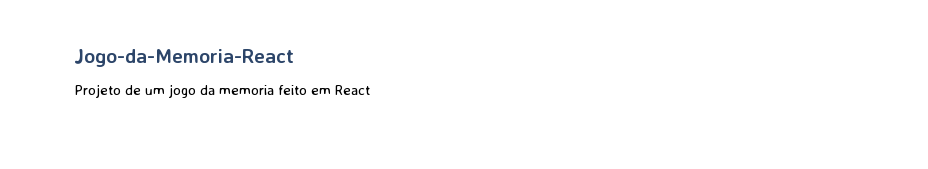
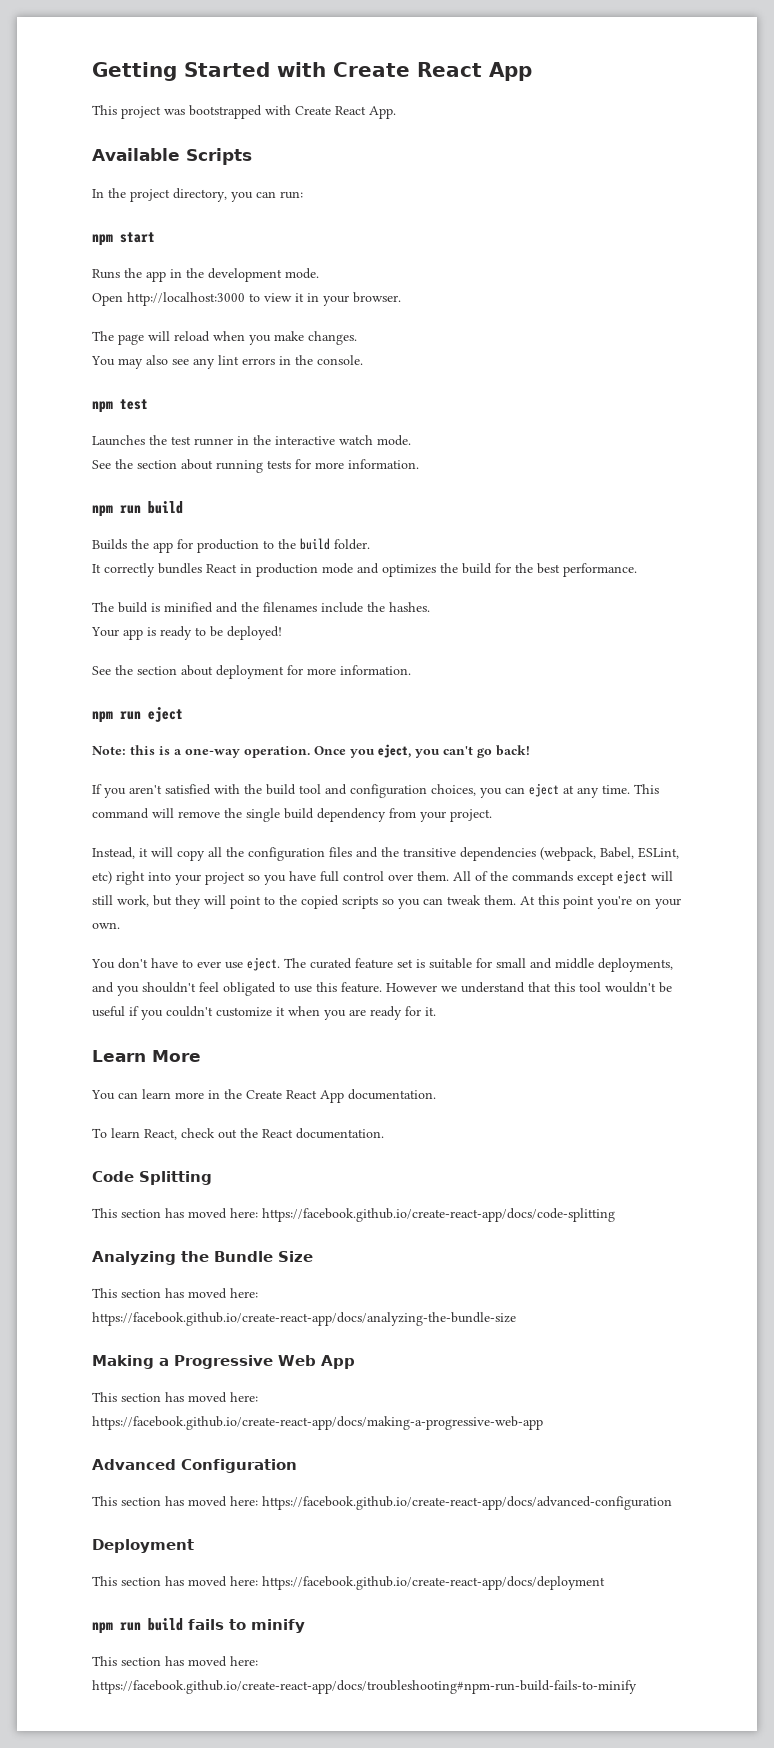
[74,49,294,67] [74,84,370,98] Jogo-da-Memoria-React // Projeto de um jogo da memoria feito em React -> [92,62,532,81] [92,105,396,119] [92,148,252,165] [92,188,303,202] [92,232,155,246] [92,268,319,282] [92,292,401,306] [92,331,357,345] [91,355,363,369] [92,399,148,413] [92,435,411,446] [92,459,419,473] [92,501,183,517] [92,538,370,553] [92,563,637,577] [92,602,430,613] [91,626,282,640] [92,665,411,679] [92,707,183,723] [92,744,530,758] [92,783,659,798] [92,808,492,822] [92,847,679,861] [92,870,673,885] [92,895,681,909] [92,922,120,929] [91,957,673,972] [92,982,672,996] [92,1006,436,1020] [92,1050,201,1062] [91,1089,436,1103] [92,1128,384,1140] [92,1171,212,1185] [92,1208,615,1222] [92,1251,313,1265] [92,1288,258,1299] [92,1312,516,1326] [92,1355,355,1369] [92,1392,258,1403] [92,1416,543,1430] [92,1459,297,1473] [92,1496,672,1510] [92,1539,194,1553] [92,1576,605,1590] [92,1618,305,1634] [92,1656,258,1667] [92,1680,637,1694] Getting Started with Create React App // This project was bootstrapped with Create React App. // Available Scripts // In the project directory, you can run: // npm start // Runs the app in the development mode. // Open http://localhost:3000 to view it in your browser. // The page will reload when you make changes. // You may also see any lint errors in the console. // npm test // Launches the test runner in the interactive watch mode. // See the section about running tests for more information. // npm run build // Builds the app for production to the build folder. // It correctly bundles React in production mode and optimizes the build for the best performance. // The build is minified and the filenames include the hashes. // Your app is ready to be deployed! // See the section about deployment for more information. // npm run eject // Note: this is a one-way operation. Once you eject, you can't go back! // If you aren't satisfied with the build tool and configuration choices, you can eject at any time. This command will remove the single build dependency from your project. // Instead, it will copy all the configuration files and the transitive dependencies (webpack, Babel, ESLint, etc) right into your project so you have full control over them. All of the commands except eject will still work, but they will point to the copied scripts so you can tweak them. At this point you're on your own. // You don't have to ever use eject. The curated feature set is suitable for small and middle deployments, and you shouldn't feel obligated to use this feature. However we understand that this tool wouldn't be useful if you couldn't customize it when you are ready for it. // Learn More // You can learn more in the Create React App documentation. // To learn React, check out the React documentation. // Code Splitting // This section has moved here: https://facebook.github.io/create-react-app/docs/code-splitting // Analyzing the Bundle Size // This section has moved here: https://facebook.github.io/create-react-app/docs/analyzing-the-bundle-size // Making a Progressive Web App // This section has moved here: https://facebook.github.io/create-react-app/docs/making-a-progressive-web-app // Advanced Configuration // This section has moved here: https://facebook.github.io/create-react-app/docs/advanced-configuration // Deployment // This section has moved here: https://facebook.github.io/create-react-app/docs/deployment // npm run build fails to minify // This section has moved here: https://facebook.github.io/create-react-app/docs/troubleshooting#npm-run-build-fails-to-minify

